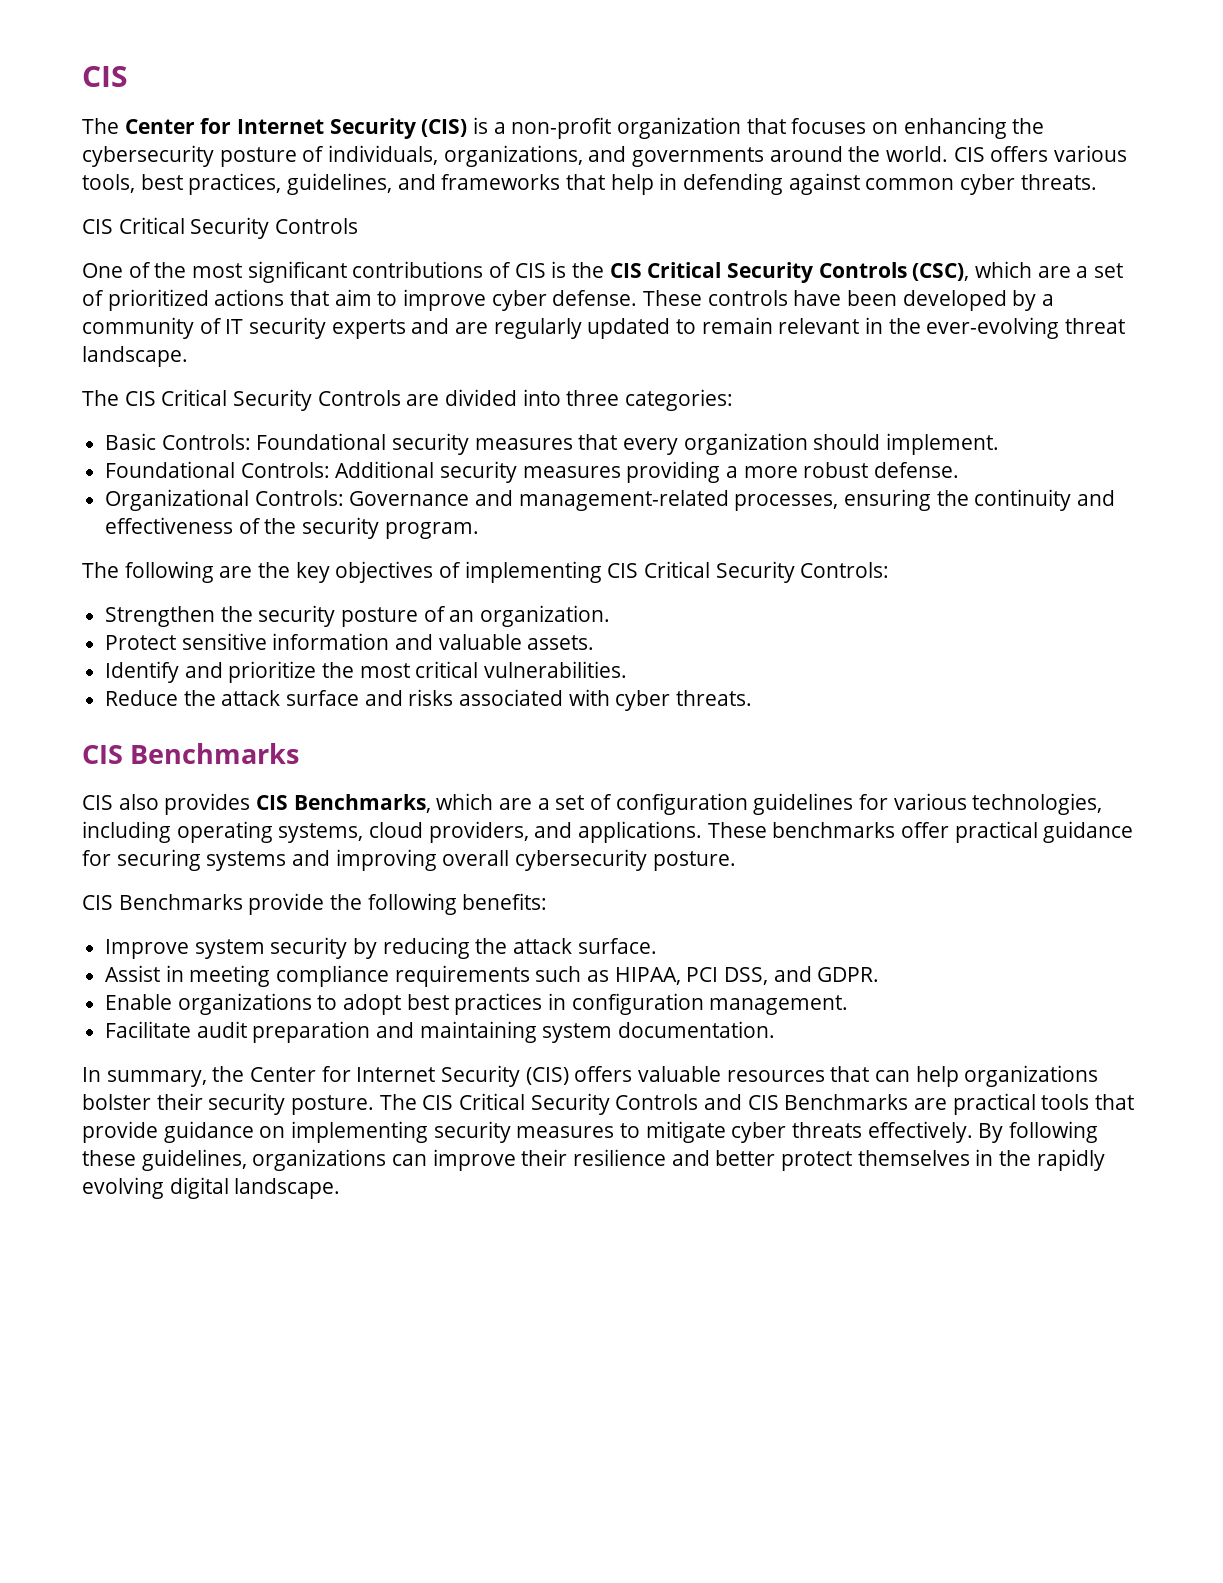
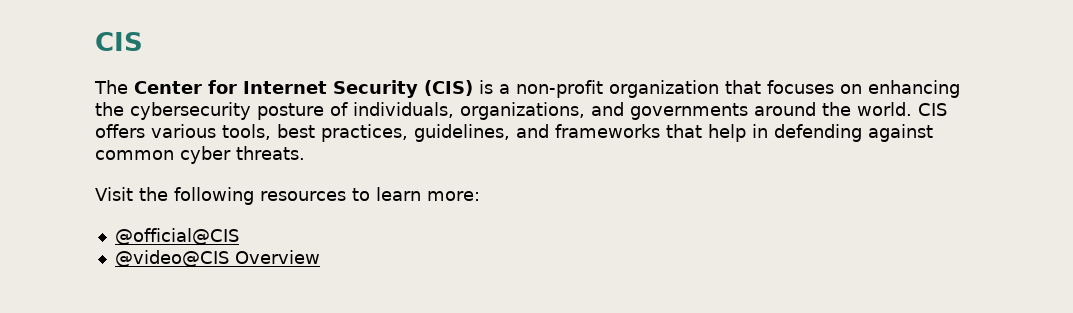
[82,217,359,239] [82,261,1124,283] [82,289,1055,311] [82,317,1126,339] [82,346,188,367] [82,389,734,411] [105,433,1000,455] [105,461,960,483] [105,489,1116,511] [105,517,479,539] [82,561,890,583] [105,605,611,627] [105,633,595,650] [105,661,628,683] [105,689,753,711] [82,743,300,764] [82,793,1103,815] [82,821,1134,843] [82,849,736,871] [82,893,548,915] [105,937,657,959] [105,965,880,987] [105,993,849,1015] [105,1021,776,1043] [82,1065,1099,1087] [82,1093,1135,1115] [82,1121,1099,1143] [82,1149,1105,1171] [82,1177,341,1199] CIS Critical Security Controls // One of the most significant contributions of CIS is the CIS Critical Security Controls (CSC), which are a set of prioritized actions that aim to improve cyber defense. These controls have been developed by a community of IT security experts and are regularly updated to remain relevant in the ever-evolving threat landscape. // The CIS Critical Security Controls are divided into three categories: // Basic Controls: Foundational security measures that every organization should implement. // Foundational Controls: Additional security measures providing a more robust defense. // Organizational Controls: Governance and management-related processes, ensuring the continuity and effectiveness of the security program. // The following are the key objectives of implementing CIS Critical Security Controls: // Strengthen the security posture of an organization. // Protect sensitive information and valuable assets. // Identify and prioritize the most critical vulnerabilities. // Reduce the attack surface and risks associated with cyber threats. // CIS Benchmarks // CIS also provides CIS Benchmarks, which are a set of configuration guidelines for various technologies, including operating systems, cloud providers, and applications. These benchmarks offer practical guidance for securing systems and improving overall cybersecurity posture. // CIS Benchmarks provide the following benefits: // Improve system security by reducing the attack surface. // Assist in meeting compliance requirements such as HIPAA, PCI DSS, and GDPR. // Enable organizations to adopt best practices in configuration management. // Facilitate audit preparation and maintaining system documentation. // In summary, the Center for Internet Security (CIS) offers valuable resources that can help organizations bolster their security posture. The CIS Critical Security Controls and CIS Benchmarks are practical tools that provide guidance on implementing security measures to mitigate cyber threats effectively. By following these guidelines, organizations can improve their resilience and better protect themselves in the rapidly evolving digital landscape. -> [95,187,480,205] [114,228,239,245] [114,250,320,267] Visit the following resources to learn more: // @official@CIS // @video@CIS Overview

